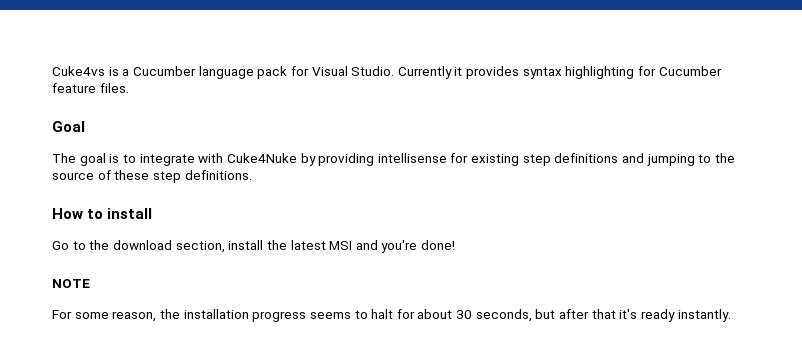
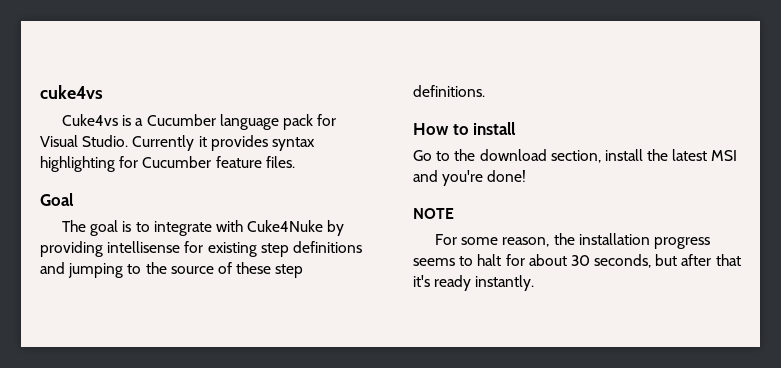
(52, 71) none -> [40,85,103,99] cuke4vs //

